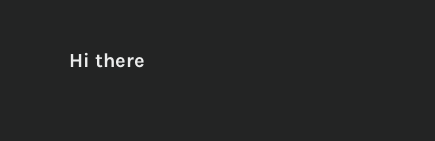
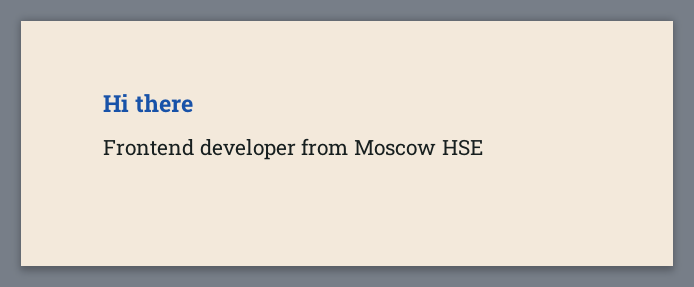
(146, 60) none -> [103,138,483,160] // Frontend developer from Moscow HSE

